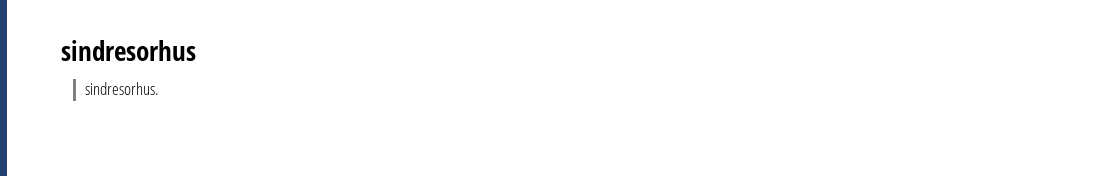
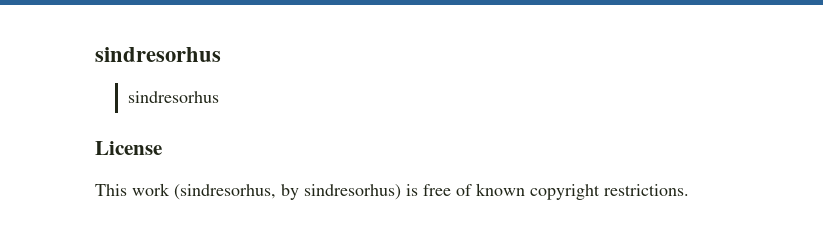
[61,40,196,61] [85,82,160,95] sindresorhus // sindresorhus. -> [95,47,221,62] [127,91,219,103] [95,141,162,155] [95,183,689,200] sindresorhus // sindresorhus // License // This work (sindresorhus, by sindresorhus) is free of known copyright restrictions.

